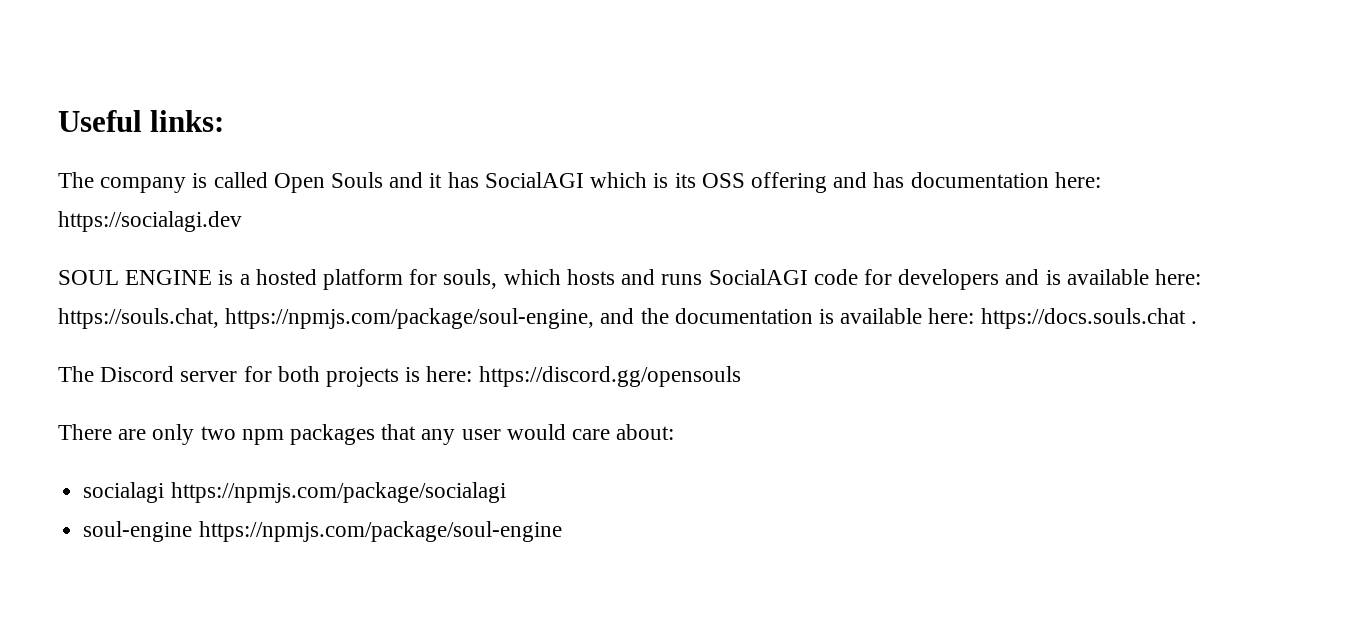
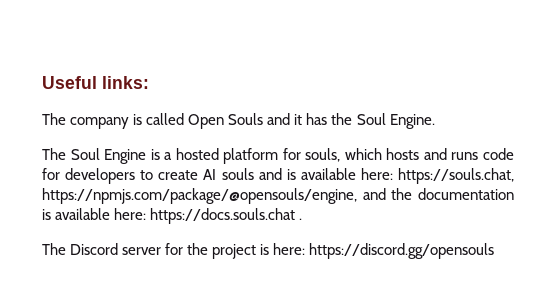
[484,172,1101,193] [58,211,242,232] [58,270,213,285] SocialAGI which is its OSS offering and has documentation here: https://socialagi.dev // SOUL ENGINE -> [331,113,435,129] [42,148,147,164] the Soul Engine. // The Soul Engine
[708,269,808,285] SocialAGI -> (479, 156) none
(1000, 279) none -> [140,168,254,180] to create AI souls
[225,308,595,329] https://npmjs.com/package/soul-engine, -> [42,188,357,204] https://npmjs.com/package/@opensouls/engine,
[277,366,400,387] both projects -> [187,243,257,259] the project
[58,424,675,445] [83,482,506,503] [83,521,562,542] // There are only two npm packages that any user would care about: // socialagi https://npmjs.com/package/socialagi // soul-engine https://npmjs.com/package/soul-engine -> (495, 251) none

